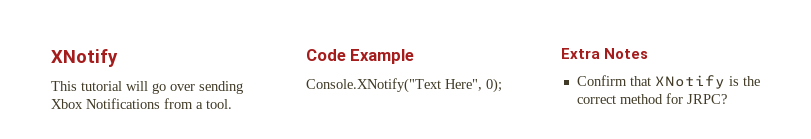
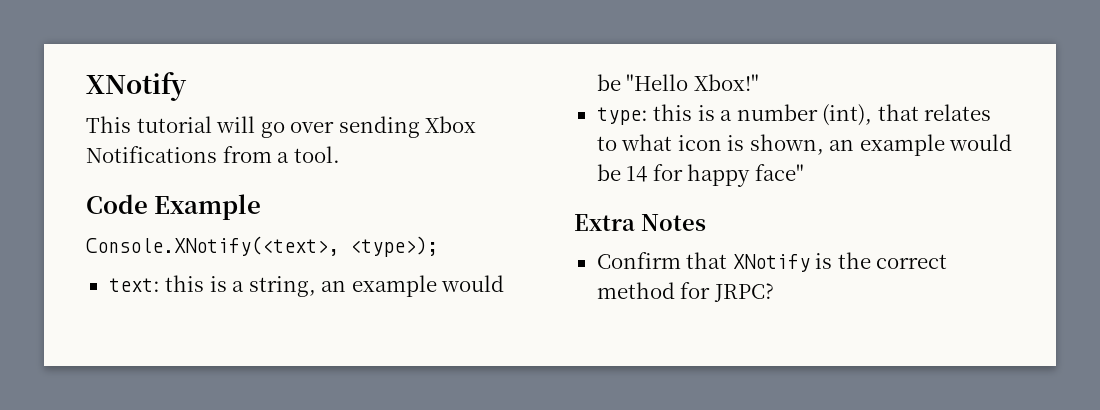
[306,78,502,93] Console.XNotify("Text Here", 0); -> [86,236,438,257] [108,275,505,297] [596,74,759,91] [596,104,992,126] [596,134,1013,156] [596,164,804,187] Console.XNotify(<text>, <type>); // text: this is a string, an example would be "Hello Xbox!" // type: this is a number (int), that relates to what icon is shown, an example would be 14 for happy face"

